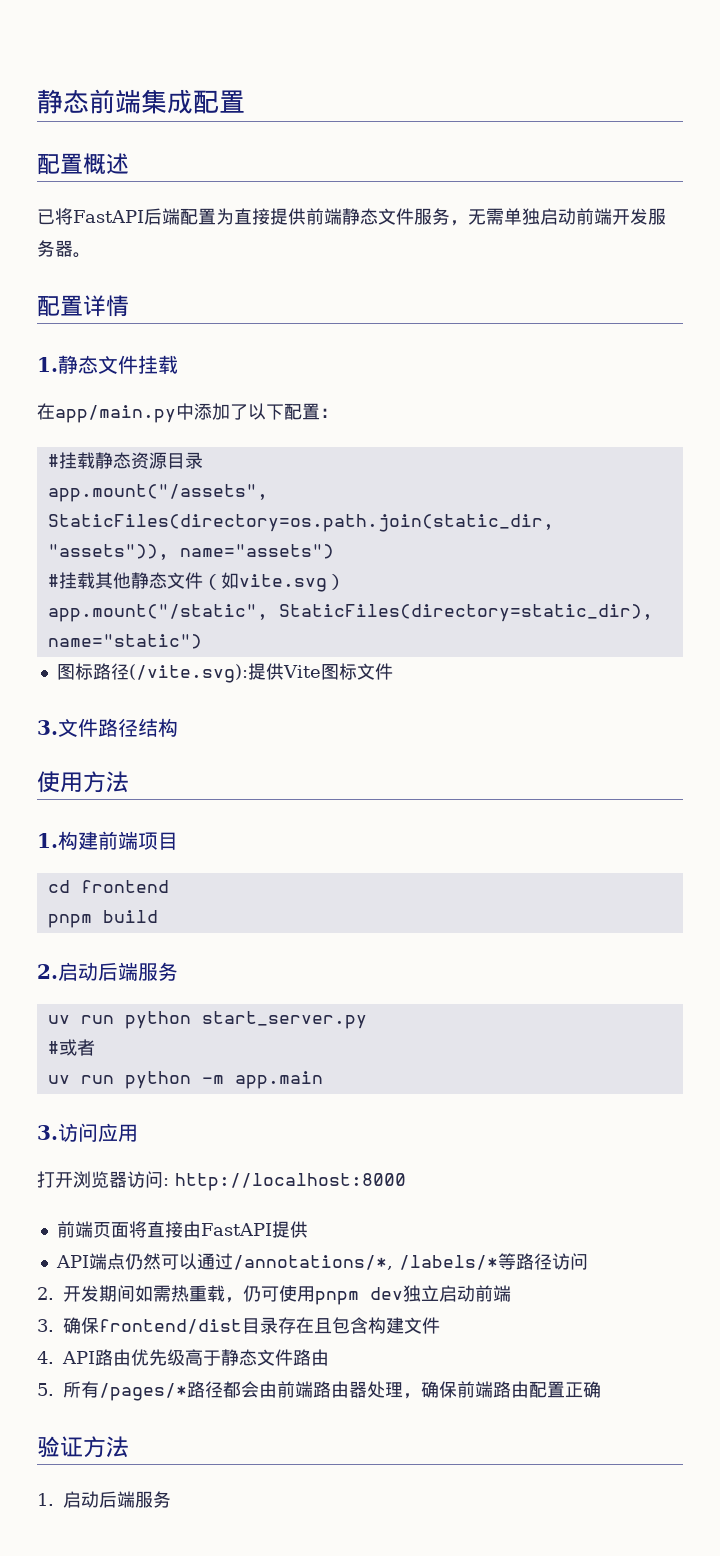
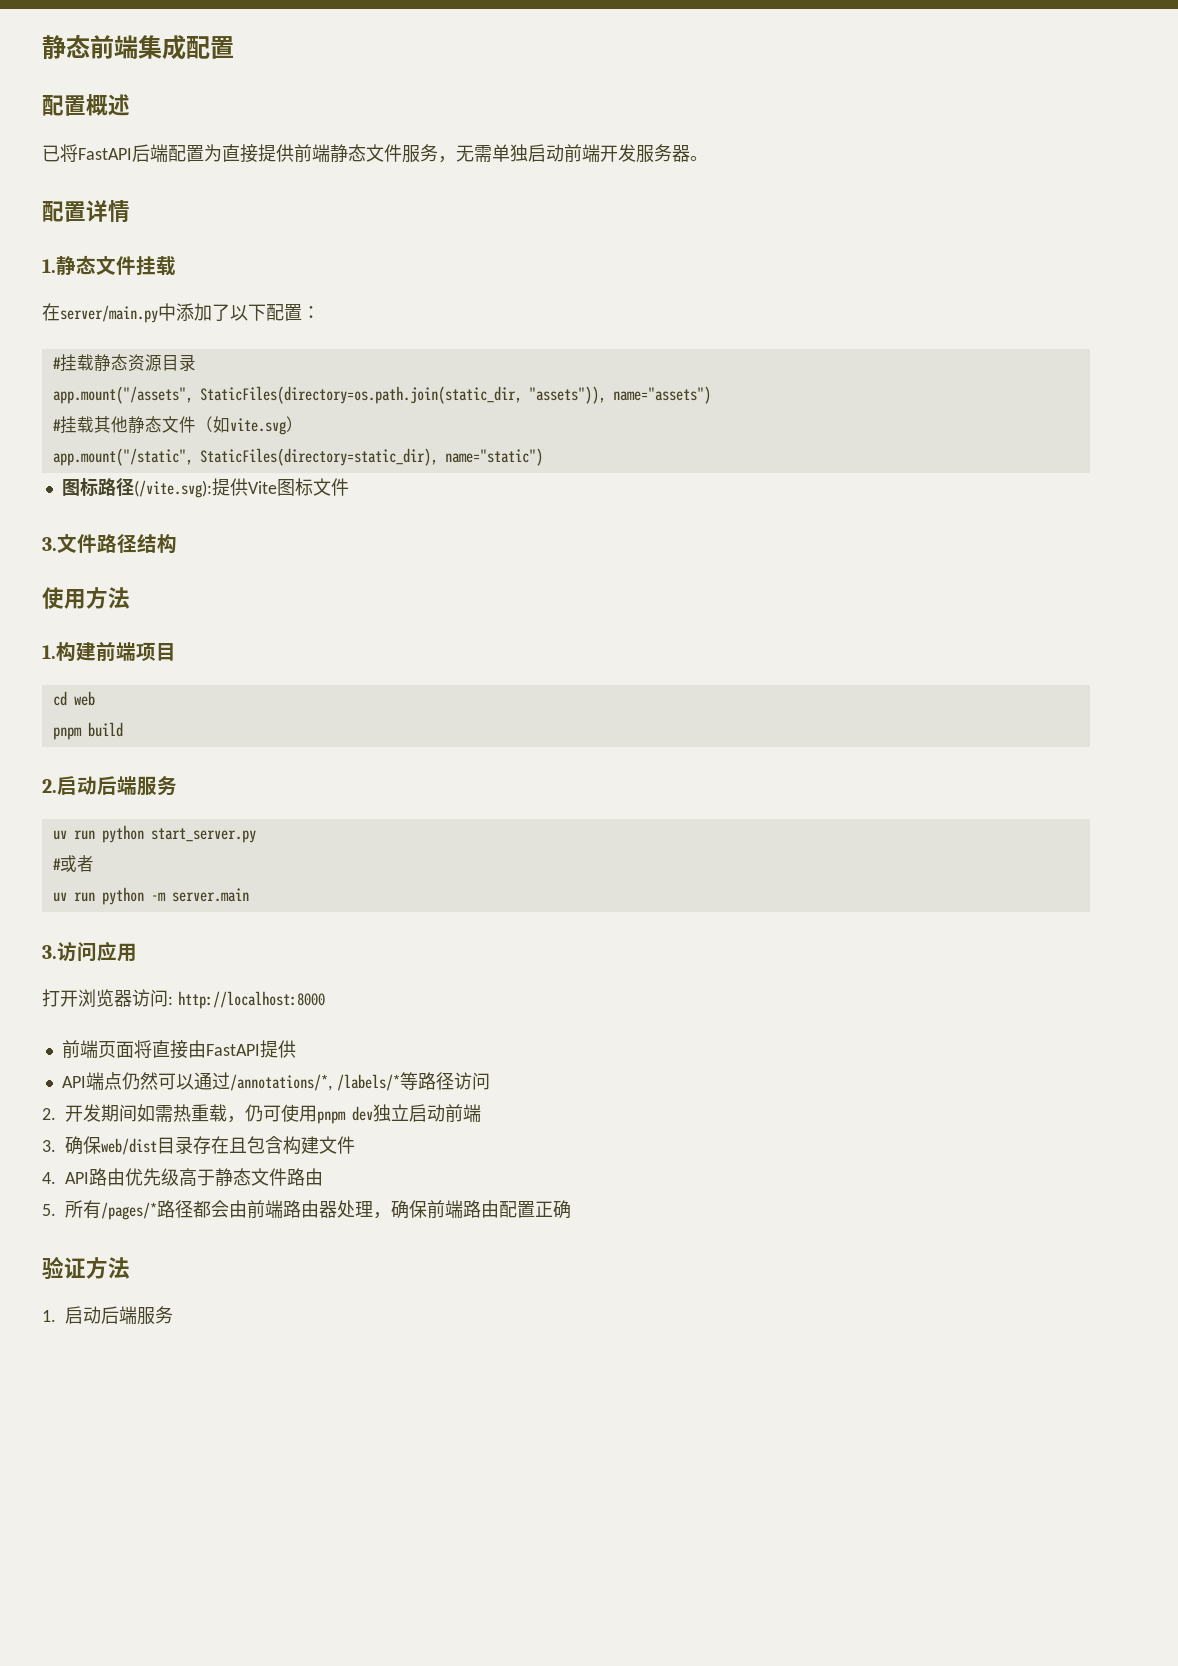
[55,405,176,423] app/main.py -> [60,305,158,323] server/main.py
[80,880,169,893] frontend -> [73,691,95,706] web
[234,1071,323,1089] app.main -> [171,888,249,902] server.main
[99,1319,242,1334] frontend/dist -> [101,1138,157,1155] web/dist

